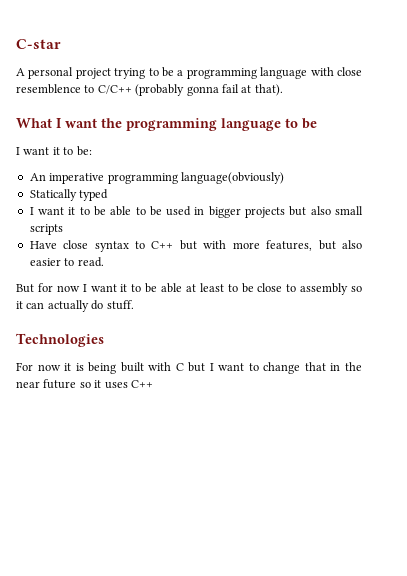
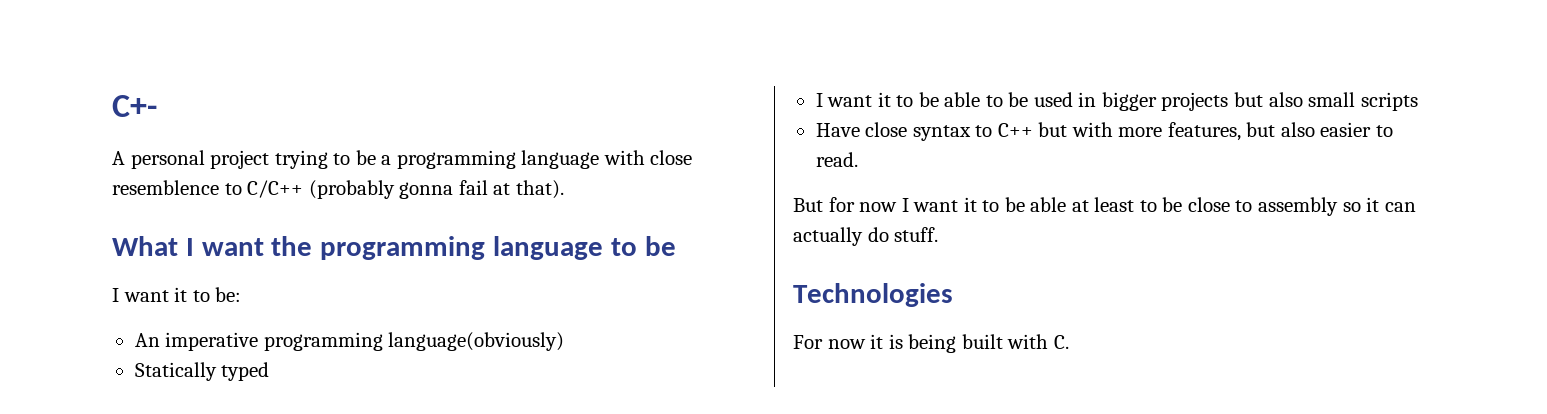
[16,39,61,49] C-star -> [112,95,157,117] C+-
[175,362,363,374] [16,379,153,389] C but I want to change that in the near future so it uses C++ -> [1053,335,1069,349] C.

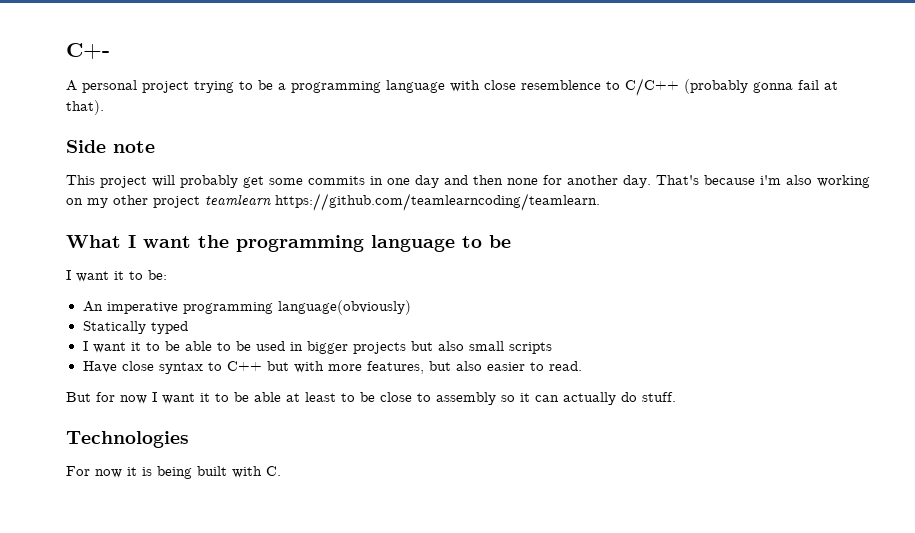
(564, 189) none -> [66,140,155,153] [66,175,870,188] [66,193,600,211] // Side note // This project will probably get some commits in one day and then none for another day. That's because i'm also working on my other project teamlearn https://github.com/teamlearncoding/teamlearn.

